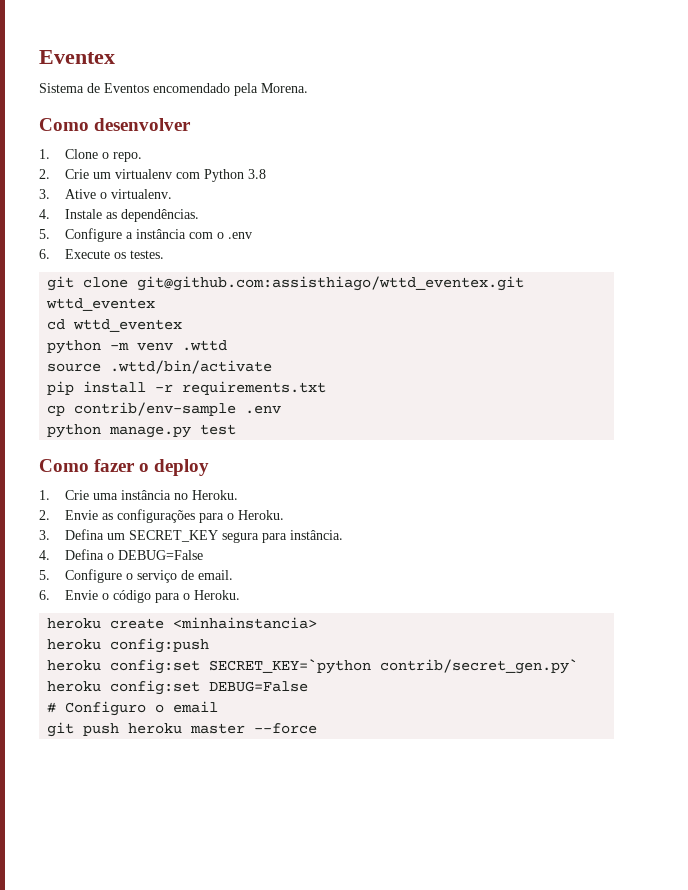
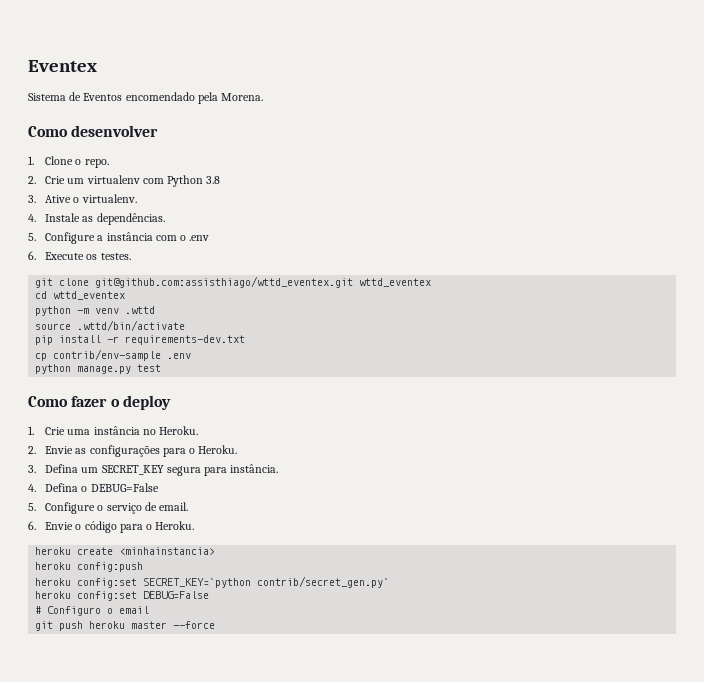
[182,381,327,395] requirements.txt -> [125,335,246,345] requirements-dev.txt

